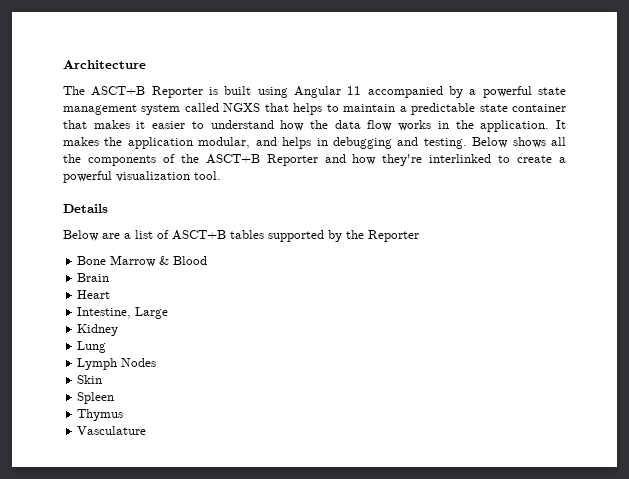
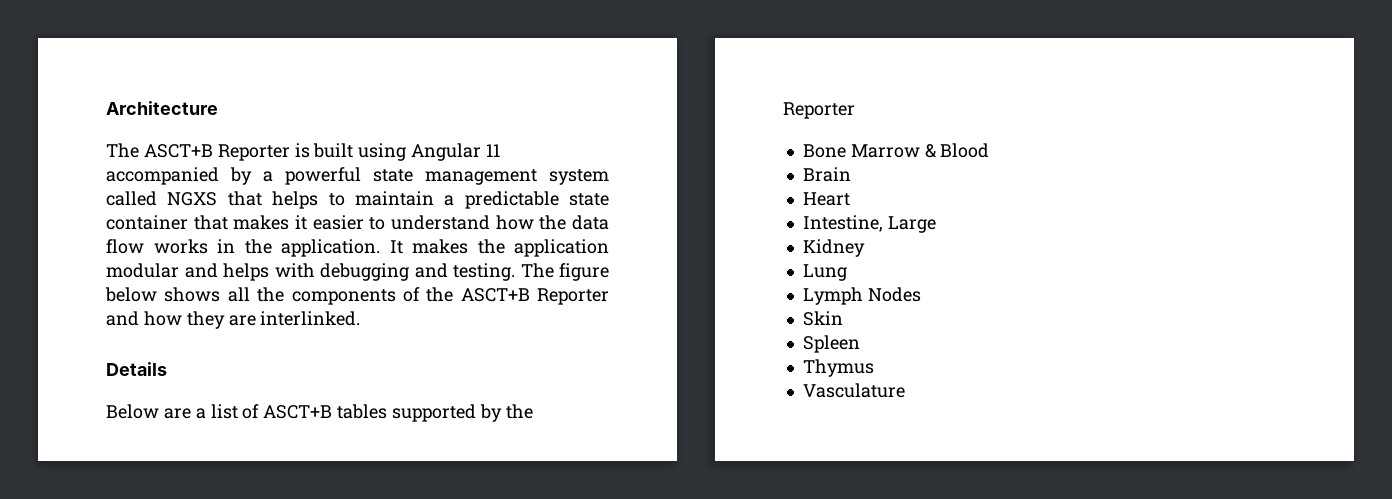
[198,137,251,149] modular, -> [106,263,179,278] modular
[316,138,328,146] in -> [274,263,315,278] with
[472,137,509,148] Below -> [520,263,609,281] [105,287,157,302] The figure below
[382,154,567,166] [63,171,221,183] they're interlinked to create a powerful visualization tool. -> [186,311,361,329] they are interlinked.

